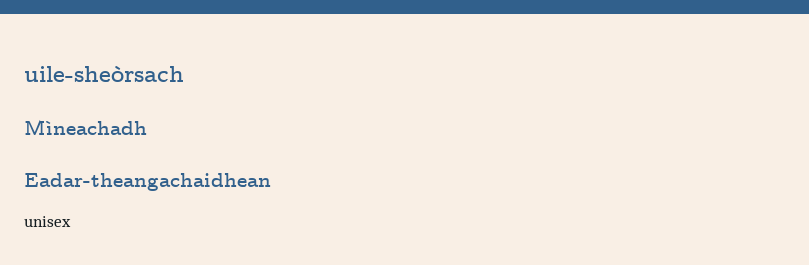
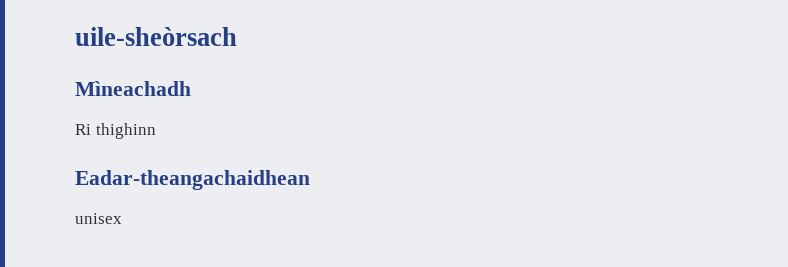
(147, 127) none -> [75,123,156,139] // Ri thighinn

